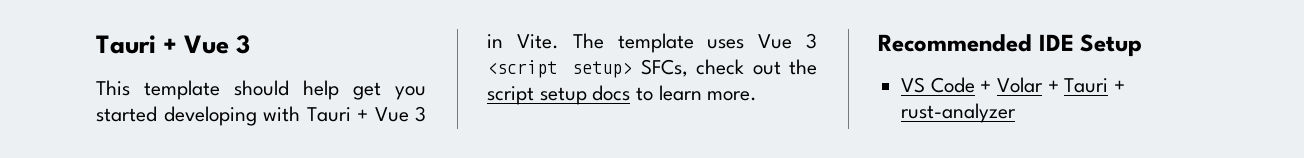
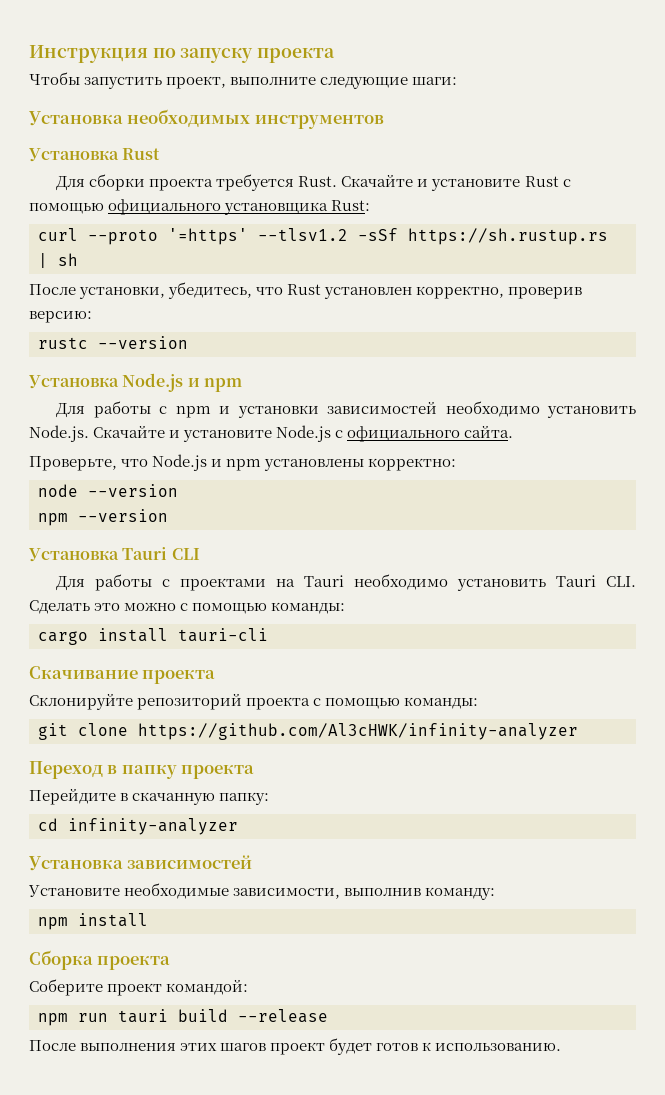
[96,35,251,54] [96,80,426,100] [96,106,426,126] [487,33,817,53] [487,59,817,78] [487,85,758,105] [878,34,1143,57] [901,77,1126,93] [901,103,1017,123] Tauri + Vue 3 // This template should help get you started developing with Tauri + Vue 3 in Vite. The template uses Vue 3 <script setup> SFCs, check out the script setup docs to learn more. // Recommended IDE Setup // VS Code + Volar + Tauri + rust-analyzer -> [29,45,336,63] [29,72,458,89] [29,109,384,129] [29,148,161,162] [56,174,571,191] [29,199,371,215] [38,228,608,245] [38,253,78,268] [29,282,583,299] [29,311,92,323] [38,336,188,349] [29,373,242,392] [56,401,636,418] [29,425,514,442] [29,454,457,471] [38,484,178,497] [38,509,168,526] [29,547,200,562] [56,574,637,591] [29,600,346,614] [38,628,268,645] [29,666,216,684] [29,693,479,710] [38,723,578,740] [29,761,255,779] [29,788,270,805] [38,818,238,835] [29,855,253,871] [28,883,496,900] [38,913,148,930] [29,950,171,970] [29,979,249,996] [38,1009,328,1026] [29,1038,562,1055] Инструкция по запуску проекта // Чтобы запустить проект, выполните следующие шаги: // Установка необходимых инструментов // Установка Rust // Для сборки проекта требуется Rust. Скачайте и установите Rust с помощью официального установщика Rust: // curl --proto '=https' --tlsv1.2 -sSf https://sh.rustup.rs | sh // После установки, убедитесь, что Rust установлен корректно, проверив версию: // rustc --version // Установка Node.js и npm // Для работы с npm и установки зависимостей необходимо установить Node.js. Скачайте и установите Node.js с официального сайта. // Проверьте, что Node.js и npm установлены корректно: // node --version // npm --version // Установка Tauri CLI // Для работы с проектами на Tauri необходимо установить Tauri CLI. Сделать это можно с помощью команды: // cargo install tauri-cli // Скачивание проекта // Склонируйте репозиторий проекта с помощью команды: // git clone https://github.com/Al3cHWK/infinity-analyzer // Переход в папку проекта // Перейдите в скачанную папку: // cd infinity-analyzer // Установка зависимостей // Установите необходимые зависимости, выполнив команду: // npm install // Сборка проекта // Соберите проект командой: // npm run tauri build --release // После выполнения этих шагов проект будет готов к использованию.

